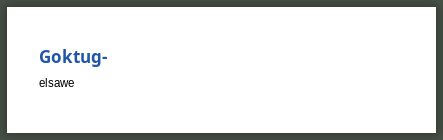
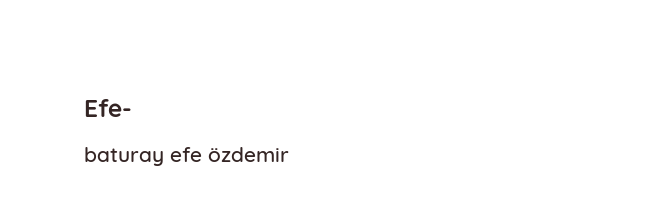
[39,49,107,67] [39,78,74,87] Goktug- // elsawe -> [84,99,132,117] [84,147,289,166] Efe- // baturay efe özdemir

